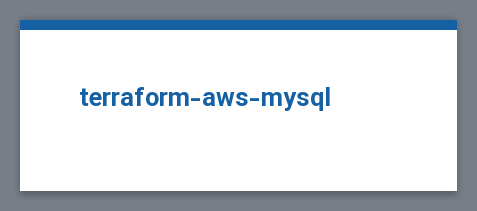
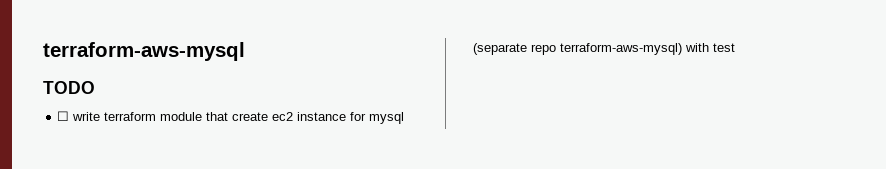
(331, 99) none -> [43,81,95,94] [57,111,405,124] [473,43,736,55] // TODO // ☐ write terraform module that create ec2 instance for mysql (separate repo terraform-aws-mysql) with test

